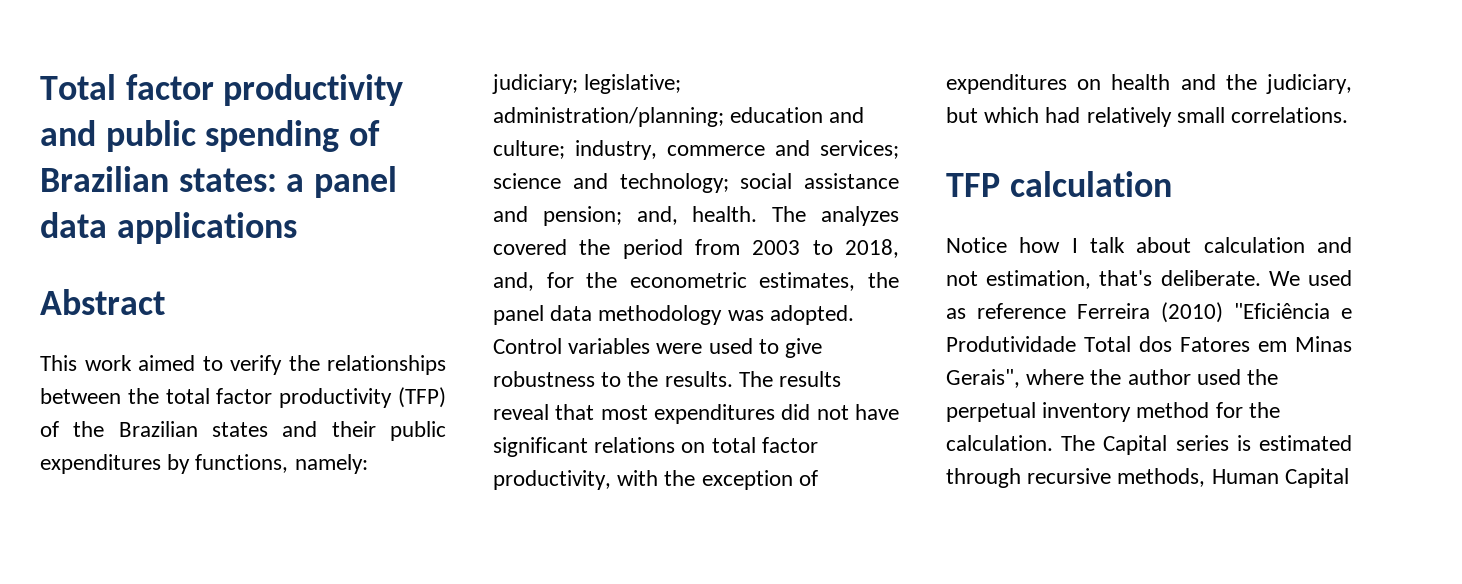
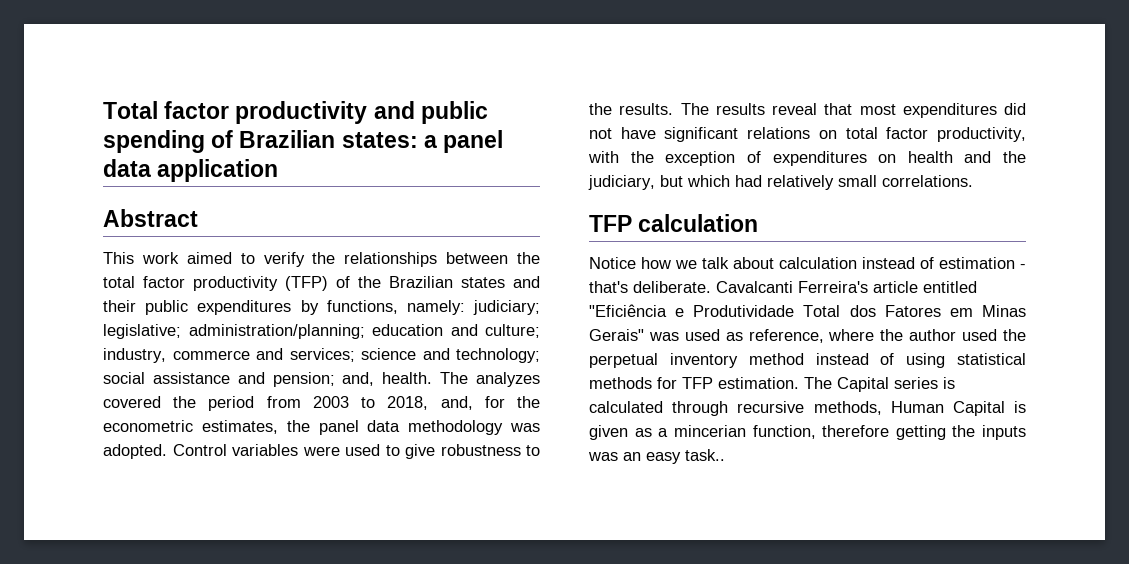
[116,212,297,244] applications -> [157,159,279,182] application
[1071,238,1078,253] I -> [675,260,697,269] we
[1317,237,1352,253] [946,270,1352,289] [946,302,1223,323] and not estimation, that's deliberate. We used as reference Ferreira (2010) -> [862,257,1026,269] [589,281,977,293] instead of estimation - that's deliberate. Cavalcanti Ferreira's article entitled
[946,369,1020,388] Gerais", -> [589,329,824,343] Gerais" was used as reference,
[1215,402,1280,418] [946,435,1053,451] for the calculation. -> [815,353,1026,368] [589,377,799,389] instead of using statistical methods for TFP estimation.
[1259,435,1352,451] estimated -> [589,401,663,413] calculated
(1349, 478) none -> [1014,401,1026,413] [589,425,1026,440] [588,449,725,464] is given as a mincerian function, therefore getting the inputs was an easy task..

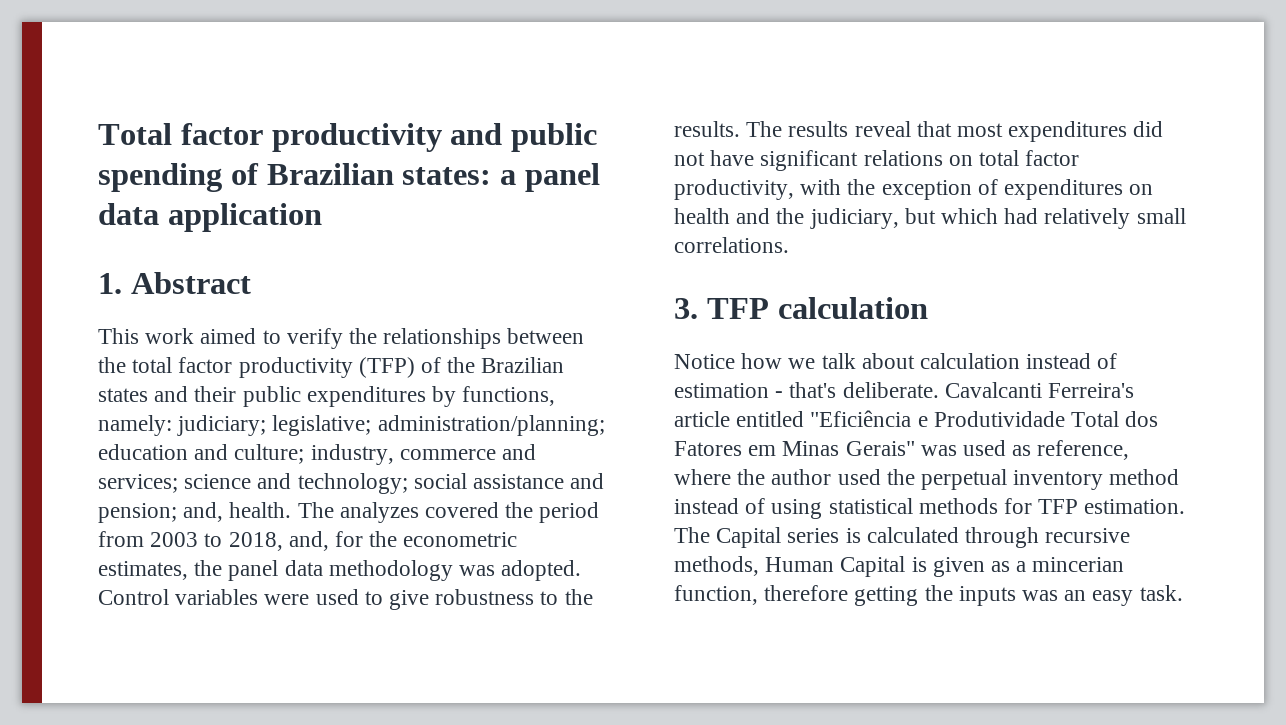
(279, 170) none -> [98,273,122,294] 1.
(973, 181) none -> [674,298,698,319] 3.
[685,449,725,461] task.. -> [1139,585,1183,601] task.

